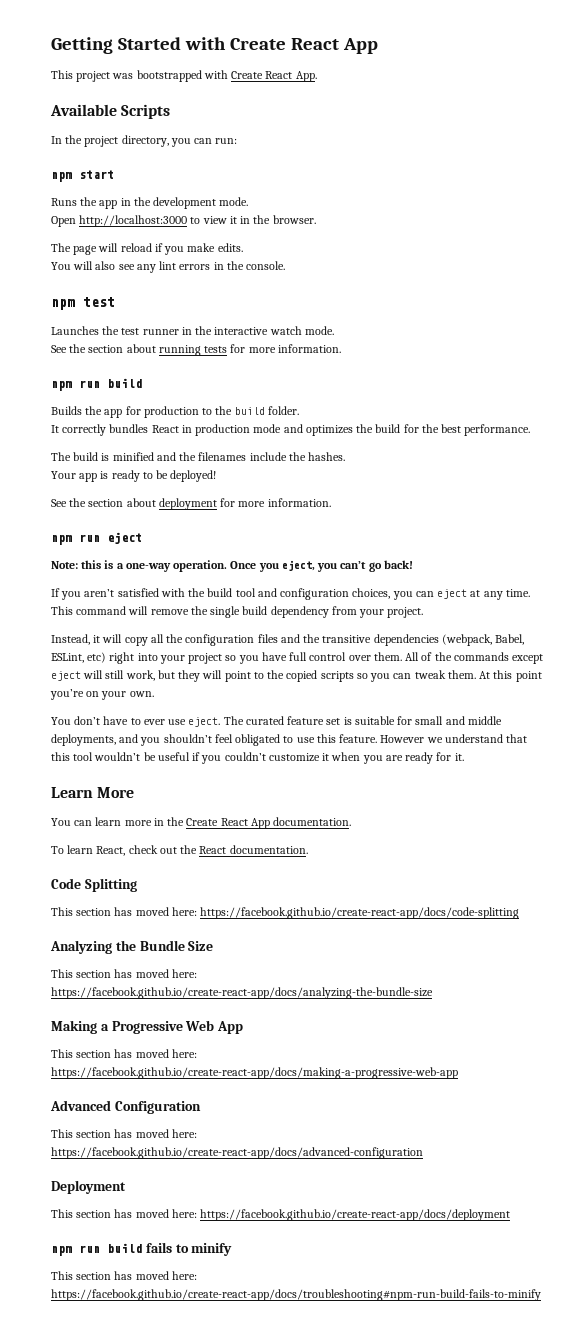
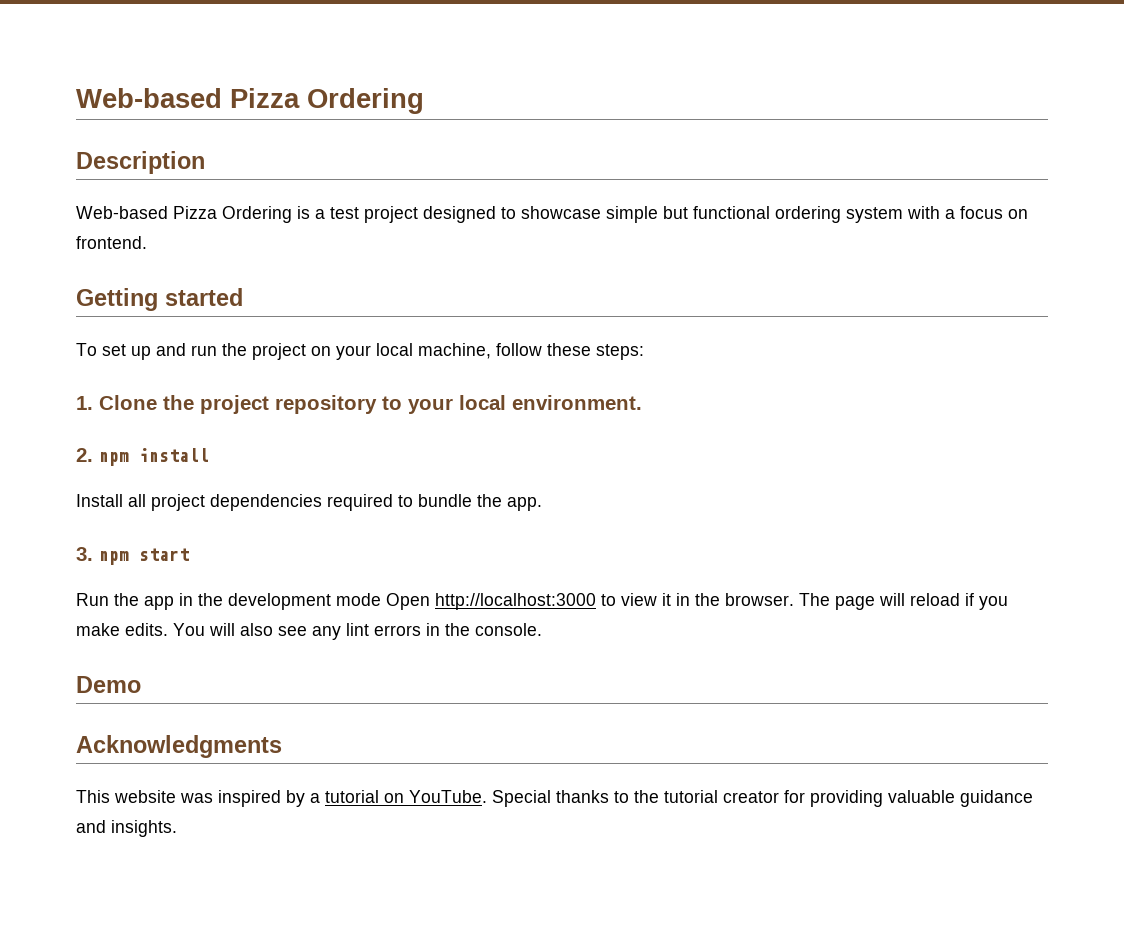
[51,37,378,54] [51,70,317,82] [50,104,171,119] [51,135,238,147] Getting Started with Create React App // This project was bootstrapped with Create React App. // Available Scripts // In the project directory, you can run: // -> [76,88,424,114] [76,151,205,174] [76,206,1028,223] [76,236,147,249] [76,288,243,311] [76,343,644,360] [76,395,642,414] [76,448,209,466] [76,494,542,511] [76,547,93,561] Web-based Pizza Ordering // Description // Web-based Pizza Ordering is a test project designed to showcase simple but functional ordering system with a focus on frontend. // Getting started // To set up and run the project on your local machine, follow these steps: // 1. Clone the project repository to your local environment. // 2. npm install // Install all project dependencies required to bundle the app. // 3.
[51,198,77,206] Runs -> [76,593,109,606] Run
[219,197,249,206] mode. // -> [336,593,381,606] mode
(316, 219) // -> (794, 599) none
(243, 247) // -> (168, 629) none
[51,297,115,310] [51,326,334,335] [51,344,341,356] [51,378,142,391] [51,406,299,418] [51,424,531,436] [51,452,346,461] [51,470,217,482] [51,498,331,510] [51,532,142,545] [51,560,413,572] [51,588,530,600] [51,606,424,618] [51,634,525,646] [51,652,544,664] [51,670,542,682] [50,689,154,700] [51,716,502,727] [51,734,528,746] [51,752,464,764] [51,787,135,798] [51,817,352,829] [51,845,308,856] [51,878,137,892] [51,907,520,919] [50,940,214,954] [51,969,197,978] [51,987,433,999] [51,1020,244,1034] [51,1049,197,1058] [51,1067,458,1079] [50,1100,201,1114] [51,1129,197,1138] [51,1147,423,1159] [51,1180,126,1194] [51,1209,511,1221] [51,1242,233,1256] [51,1271,197,1280] [51,1289,541,1301] npm test // Launches the test runner in the interactive watch mode. // See the section about running tests for more information. // npm run build // Builds the app for production to the build folder. // It correctly bundles React in production mode and optimizes the build for the best performance. // The build is minified and the filenames include the hashes. // Your app is ready to be deployed! // See the section about deployment for more information. // npm run eject // Note: this is a one-way operation. Once you eject, you can’t go back! // If you aren’t satisfied with the build tool and configuration choices, you can eject at any time. This command will remove the single build dependency from your project. // Instead, it will copy all the configuration files and the transitive dependencies (webpack, Babel, ESLint, etc) right into your project so you have full control over them. All of the commands except eject will still work, but they will point to the copied scripts so you can tweak them. At this point you’re on your own. // You don’t have to ever use eject. The curated feature set is suitable for small and middle deployments, and you shouldn’t feel obligated to use this feature. However we understand that this tool wouldn’t be useful if you couldn’t customize it when you are ready for it. // Learn More // You can learn more in the Create React App documentation. // To learn React, check out the React documentation. // Code Splitting // This section has moved here: https://facebook.github.io/create-react-app/docs/code-splitting // Analyzing the Bundle Size // This section has moved here: https://facebook.github.io/create-react-app/docs/analyzing-the-bundle-size // Making a Progressive Web App // This section has moved here: https://facebook.github.io/create-react-app/docs/making-a-progressive-web-app // Advanced Configuration // This section has moved here: https://facebook.github.io/create-react-app/docs/advanced-configuration // Deployment // This section has moved here: https://facebook.github.io/create-react-app/docs/deployment // npm run build fails to minify // This section has moved here: https://facebook.github.io/create-react-app/docs/troubleshooting#npm-run-build-fails-to-minify -> [76,676,141,693] [76,735,282,758] [76,790,1033,807] [76,820,177,837] Demo // Acknowledgments // This website was inspired by a tutorial on YouTube. Special thanks to the tutorial creator for providing valuable guidance and insights.

